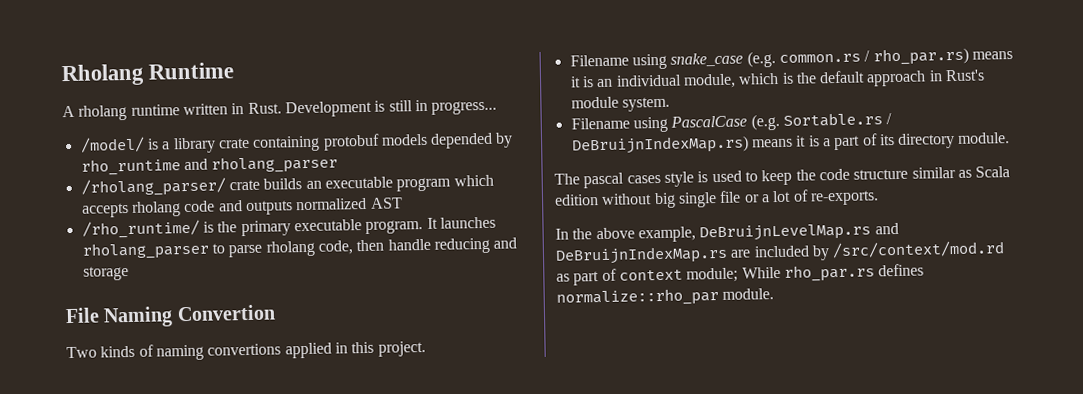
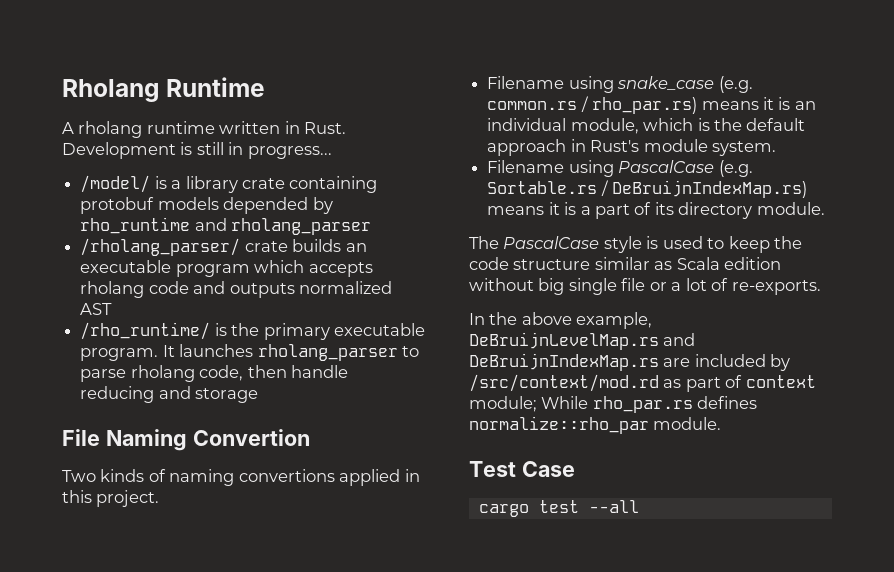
[583,172,661,189] pascal cases -> [503,236,600,249] PascalCase
(775, 294) none -> [469,461,575,477] [478,500,639,517] // Test Case // cargo test --all

